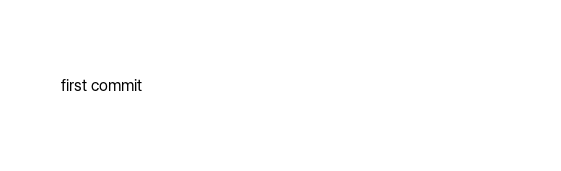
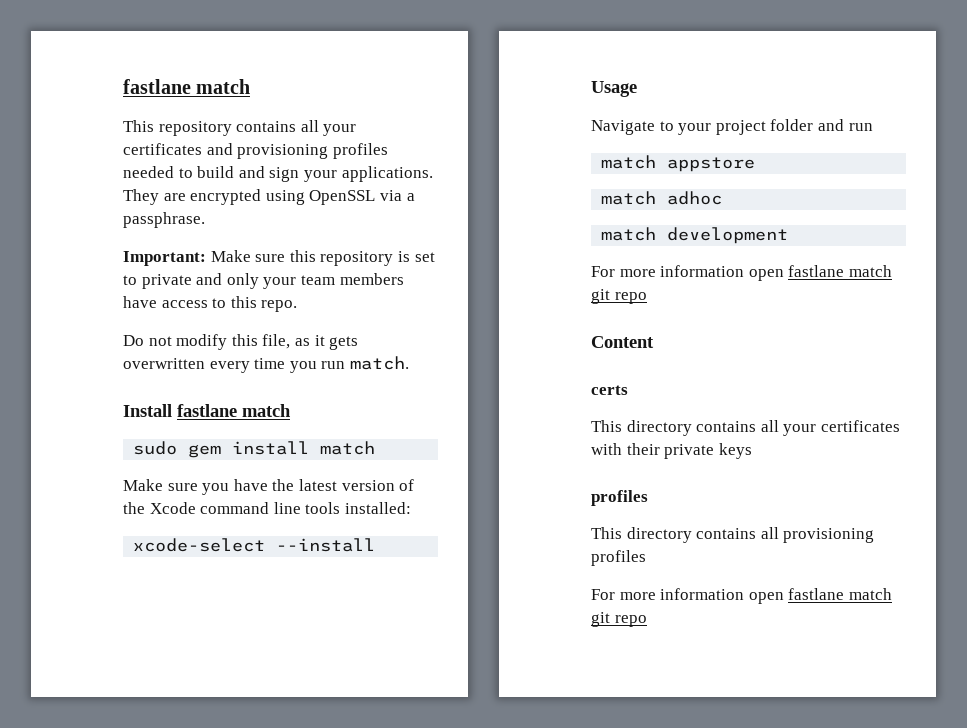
[61,79,143,91] first commit -> [123,79,251,94] [123,120,357,136] [123,143,388,159] [123,166,433,182] [123,189,415,205] [123,212,205,228] [123,250,435,266] [123,273,404,289] [123,296,298,312] [123,334,359,350] [123,356,409,373] [123,404,291,417] [133,441,376,458] [123,479,415,495] [123,502,411,514] [133,538,376,552] [591,81,637,97] [591,119,873,135] [601,155,756,172] [601,191,723,205] [601,227,789,244] [591,265,892,281] [591,289,647,304] [591,336,654,348] [591,385,628,395] [591,420,900,436] [591,443,752,459] [591,490,648,506] [591,527,875,543] [591,550,646,566] [591,588,892,604] [591,612,647,627] fastlane match // This repository contains all your certificates and provisioning profiles needed to build and sign your applications. They are encrypted using OpenSSL via a passphrase. // Important: Make sure this repository is set to private and only your team members have access to this repo. // Do not modify this file, as it gets overwritten every time you run match. // Install fastlane match // sudo gem install match // Make sure you have the latest version of the Xcode command line tools installed: // xcode-select --install // Usage // Navigate to your project folder and run // match appstore // match adhoc // match development // For more information open fastlane match git repo // Content // certs // This directory contains all your certificates with their private keys // profiles // This directory contains all provisioning profiles // For more information open fastlane match git repo

